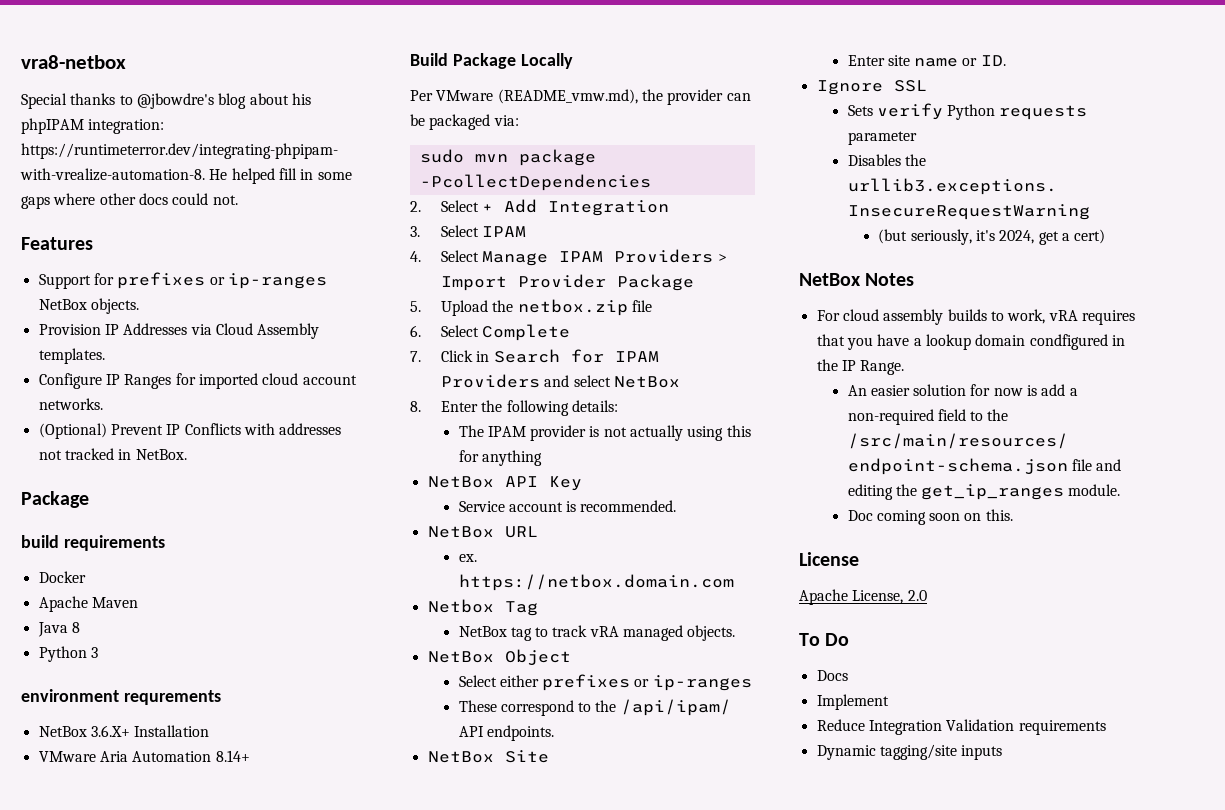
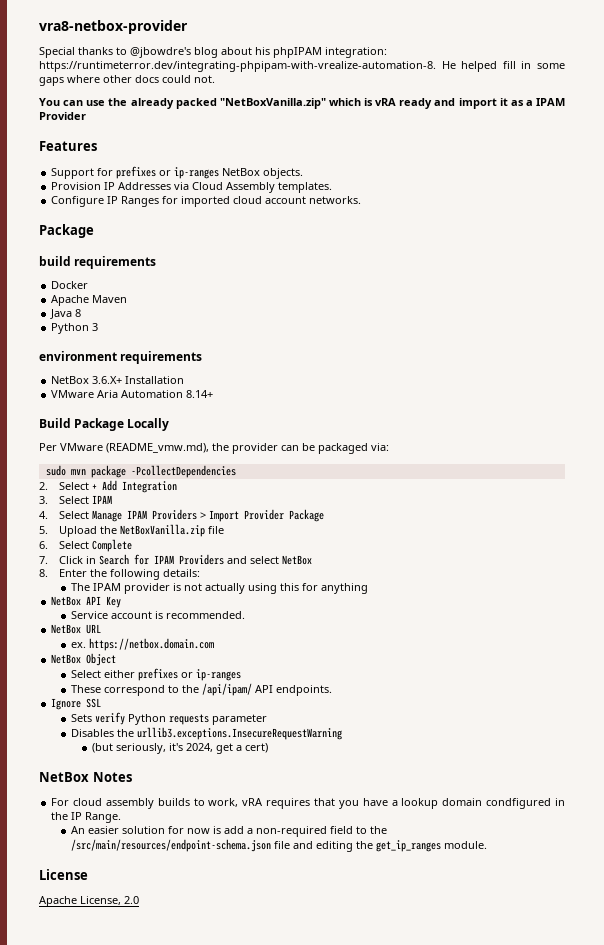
[21,55,126,69] vra8-netbox -> [39,20,188,34] vra8-netbox-provider
(238, 200) none -> [39,98,565,109] [39,112,86,120] // You can use the already packed "NetBoxVanilla.zip" which is vRA ready and import it as a IPAM Provider
[38,423,342,439] [38,448,187,460] // (Optional) Prevent IP Conflicts with addresses not tracked in NetBox. -> (362, 200) none
[123,690,221,705] requrements -> [120,351,203,364] requirements
[517,299,628,316] netbox.zip -> [120,524,206,537] NetBoxVanilla.zip
[427,599,538,616] [458,625,736,641] // Netbox Tag // NetBox tag to track vRA managed objects. -> (215, 644) none
[427,750,549,763] [847,55,1006,67] // NetBox Site // Enter site name or ID. -> (333, 690) none
[847,509,1013,525] // Doc coming soon on this. -> (488, 845) none
[799,633,850,646] [816,670,848,681] [816,694,889,710] [816,719,1106,735] [816,744,1003,760] // To Do // Docs // Implement // Reduce Integration Validation requirements // Dynamic tagging/site inputs -> (139, 900) none

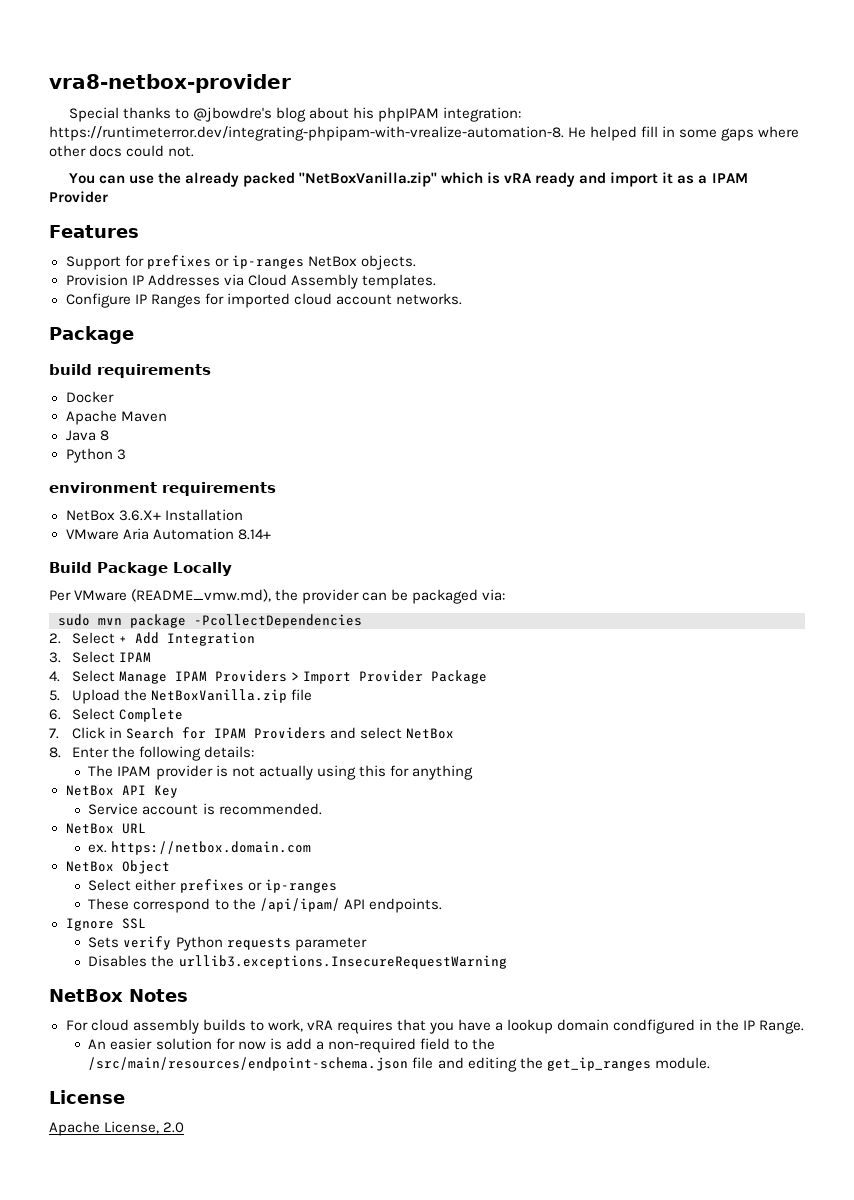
[91,743,268,754] // (but seriously, it's 2024, get a cert) -> (507, 962) none

